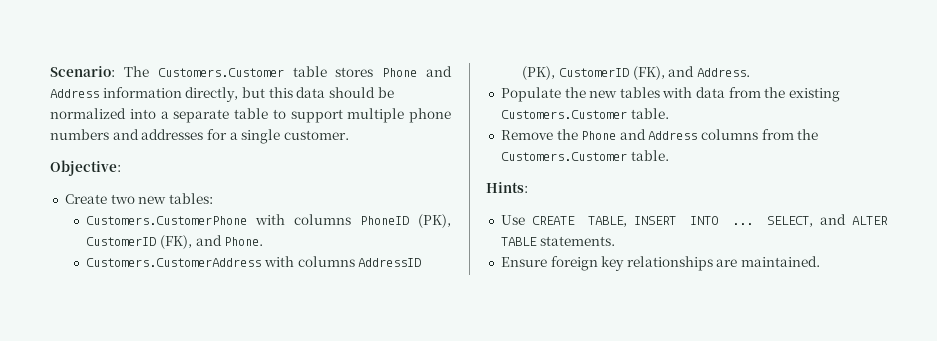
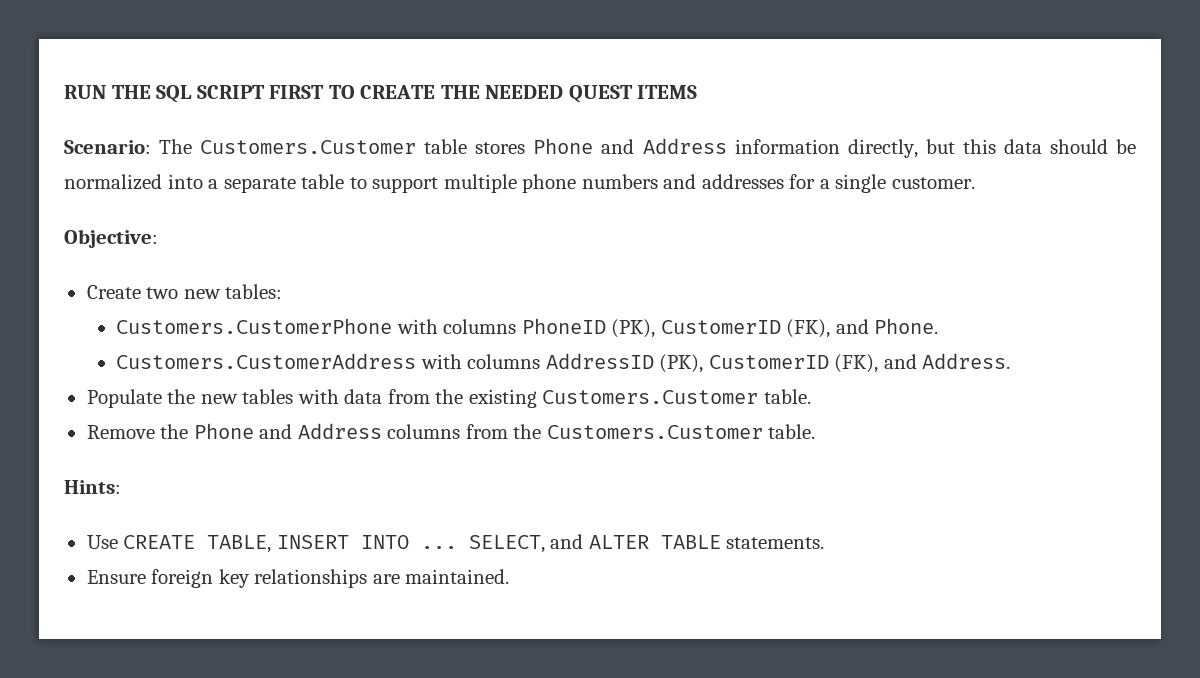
(50, 71) none -> [64,85,698,103] RUN THE SQL SCRIPT FIRST TO CREATE THE NEEDED QUEST ITEMS //

